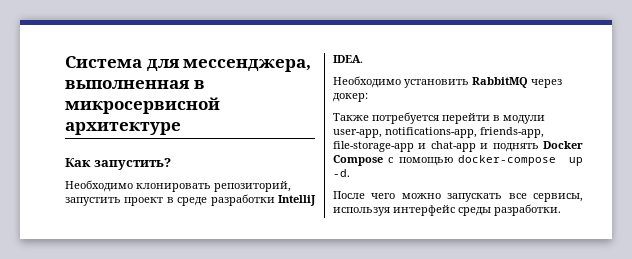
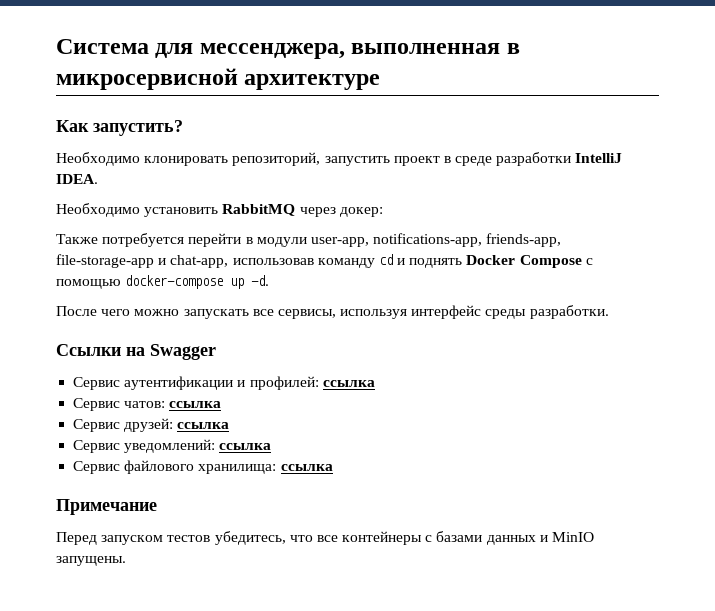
[430,141,476,152] chat-app -> [170,254,393,268] chat-app, использовав команду cd
(561, 210) none -> [56,344,216,360] [73,376,375,390] [73,398,222,411] [73,418,230,432] [73,439,272,453] [73,460,333,474] [56,499,157,515] [56,531,595,545] [56,556,126,566] // Ссылки на Swagger // Сервис аутентификации и профилей: ссылка // Сервис чатов: ссылка // Сервис друзей: ссылка // Сервис уведомлений: ссылка // Сервис файлового хранилища: ссылка // Примечание // Перед запуском тестов убедитесь, что все контейнеры с базами данных и MinIO запущены.

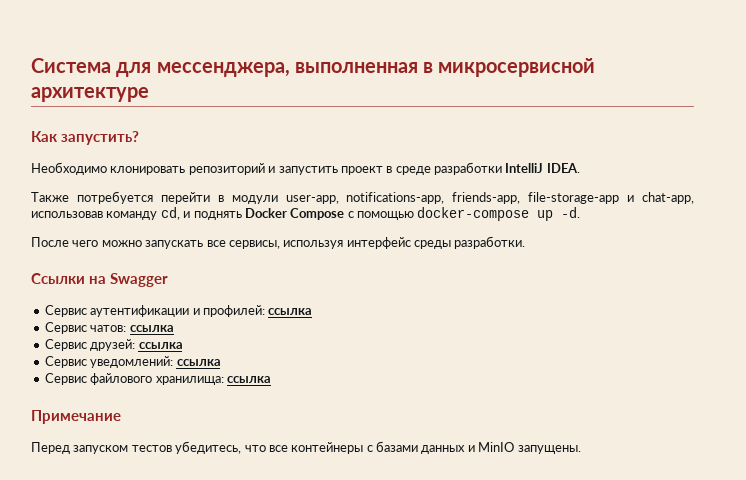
[232,152,321,166] репозиторий, -> [188,163,276,175] репозиторий и
[56,203,383,217] // Необходимо установить RabbitMQ через докер: -> (580, 168) none
[378,254,393,265] cd -> [160,207,180,220] cd,

